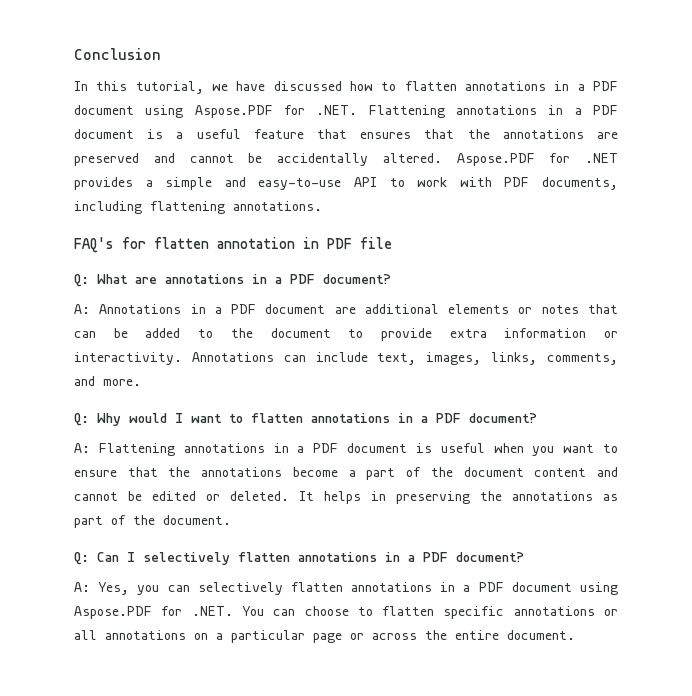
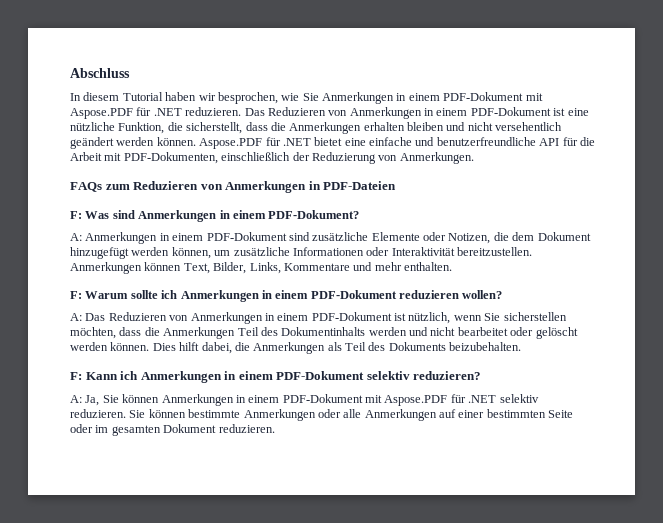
[74,48,161,60] Conclusion -> [70,68,130,78] Abschluss
[96,81,618,94] [74,105,618,118] [74,129,618,139] [74,153,618,166] [74,177,619,190] [74,201,322,214] [74,237,392,253] [74,274,391,287] [74,304,618,314] [74,328,618,341] [74,352,618,365] [74,376,141,386] [74,413,537,426] [74,443,618,456] [74,467,619,480] [74,491,618,504] [74,515,231,528] [74,552,524,565] [74,582,618,595] [74,606,618,619] [74,630,575,643] this tutorial, we have discussed how to flatten annotations in a PDF document using Aspose.PDF for .NET. Flattening annotations in a PDF document is a useful feature that ensures that the annotations are preserved and cannot be accidentally altered. Aspose.PDF for .NET provides a simple and easy-to-use API to work with PDF documents, including flattening annotations. // FAQ's for flatten annotation in PDF file // Q: What are annotations in a PDF document? // A: Annotations in a PDF document are additional elements or notes that can be added to the document to provide extra information or interactivity. Annotations can include text, images, links, comments, and more. // Q: Why would I want to flatten annotations in a PDF document? // A: Flattening annotations in a PDF document is useful when you want to ensure that the annotations become a part of the document content and cannot be edited or deleted. It helps in preserving the annotations as part of the document. // Q: Can I selectively flatten annotations in a PDF document? // A: Yes, you can selectively flatten annotations in a PDF document using Aspose.PDF for .NET. You can choose to flatten specific annotations or all annotations on a particular page or across the entire document. -> [83,92,543,104] [70,107,589,119] [70,122,563,134] [70,137,595,149] [70,152,474,164] [70,181,397,193] [70,210,360,222] [70,232,591,244] [70,247,532,259] [70,262,452,274] [70,290,503,302] [70,312,567,324] [70,327,578,339] [70,342,522,354] [70,371,482,383] [70,394,539,406] [70,409,574,421] [70,424,275,436] diesem Tutorial haben wir besprochen, wie Sie Anmerkungen in einem PDF-Dokument mit Aspose.PDF für .NET reduzieren. Das Reduzieren von Anmerkungen in einem PDF-Dokument ist eine nützliche Funktion, die sicherstellt, dass die Anmerkungen erhalten bleiben und nicht versehentlich geändert werden können. Aspose.PDF für .NET bietet eine einfache und benutzerfreundliche API für die Arbeit mit PDF-Dokumenten, einschließlich der Reduzierung von Anmerkungen. // FAQs zum Reduzieren von Anmerkungen in PDF-Dateien // F: Was sind Anmerkungen in einem PDF-Dokument? // A: Anmerkungen in einem PDF-Dokument sind zusätzliche Elemente oder Notizen, die dem Dokument hinzugefügt werden können, um zusätzliche Informationen oder Interaktivität bereitzustellen. Anmerkungen können Text, Bilder, Links, Kommentare und mehr enthalten. // F: Warum sollte ich Anmerkungen in einem PDF-Dokument reduzieren wollen? // A: Das Reduzieren von Anmerkungen in einem PDF-Dokument ist nützlich, wenn Sie sicherstellen möchten, dass die Anmerkungen Teil des Dokumentinhalts werden und nicht bearbeitet oder gelöscht werden können. Dies hilft dabei, die Anmerkungen als Teil des Dokuments beizubehalten. // F: Kann ich Anmerkungen in einem PDF-Dokument selektiv reduzieren? // A: Ja, Sie können Anmerkungen in einem PDF-Dokument mit Aspose.PDF für .NET selektiv reduzieren. Sie können bestimmte Anmerkungen oder alle Anmerkungen auf einer bestimmten Seite oder im gesamten Dokument reduzieren.

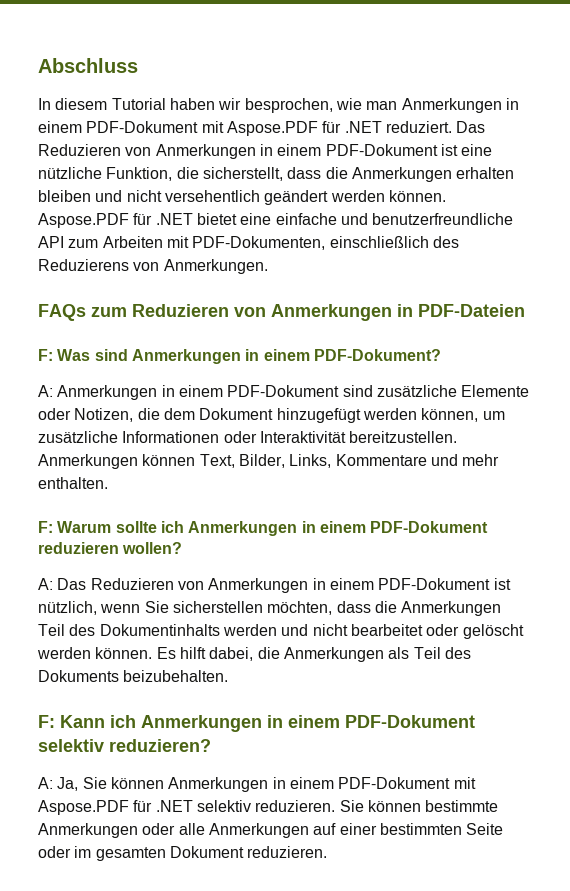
[302,92,543,104] [70,107,242,119] Sie Anmerkungen in einem PDF-Dokument mit Aspose.PDF für .NET reduzieren. -> [366,98,519,113] [38,121,452,136] man Anmerkungen in einem PDF-Dokument mit Aspose.PDF für .NET reduziert.
[562,137,595,146] [70,152,102,161] für die Arbeit -> [68,236,163,248] zum Arbeiten
[292,152,376,164] der Reduzierung -> [432,236,459,248] [38,259,129,271] des Reduzierens
[152,343,176,351] Dies -> [156,647,176,659] Es

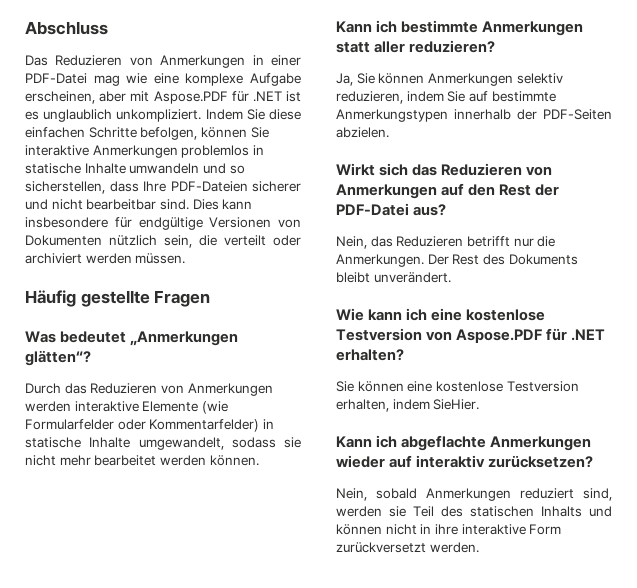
[38,98,519,113] [38,121,486,136] [38,144,493,159] [38,167,515,182] [38,190,446,205] [38,213,514,228] [38,236,459,250] [38,259,268,274] [38,304,525,321] [38,349,441,364] [38,385,530,400] [38,408,505,423] [38,431,458,443] [38,454,500,469] [38,477,108,489] [38,521,489,536] [38,542,183,554] [38,578,511,593] [38,601,502,616] [38,624,524,639] [37,647,471,662] [38,670,229,682] [38,715,475,732] [38,739,104,752] In diesem Tutorial haben wir besprochen, wie man Anmerkungen in einem PDF-Dokument mit Aspose.PDF für .NET reduziert. Das Reduzieren von Anmerkungen in einem PDF-Dokument ist eine nützliche Funktion, die sicherstellt, dass die Anmerkungen erhalten bleiben und nicht versehentlich geändert werden können. Aspose.PDF für .NET bietet eine einfache und benutzerfreundliche API zum Arbeiten mit PDF-Dokumenten, einschließlich des Reduzierens von Anmerkungen. // FAQs zum Reduzieren von Anmerkungen in PDF-Dateien // F: Was sind Anmerkungen in einem PDF-Dokument? // A: Anmerkungen in einem PDF-Dokument sind zusätzliche Elemente oder Notizen, die dem Dokument hinzugefügt werden können, um zusätzliche Informationen oder Interaktivität bereitzustellen. Anmerkungen können Text, Bilder, Links, Kommentare und mehr enthalten. // F: Warum sollte ich Anmerkungen in einem PDF-Dokument reduzieren wollen? // A: Das Reduzieren von Anmerkungen in einem PDF-Dokument ist nützlich, wenn Sie sicherstellen möchten, dass die Anmerkungen Teil des Dokumentinhalts werden und nicht bearbeitet oder gelöscht werden können. Es hilft dabei, die Anmerkungen als Teil des Dokuments beizubehalten. // F: Kann ich Anmerkungen in einem PDF-Dokument selektiv -> [25,55,301,68] [25,73,301,86] [25,91,301,104] [25,109,301,122] [25,127,269,140] [25,145,264,158] [25,163,245,174] [25,181,301,194] [25,199,253,210] [25,217,301,230] [25,235,301,248] [25,253,186,264] [25,290,211,307] [25,331,239,346] [25,350,91,366] [25,383,273,396] [25,401,228,414] [25,419,274,432] [25,437,301,450] [25,455,259,466] [336,20,584,36] [336,41,406,53] Das Reduzieren von Anmerkungen in einer PDF-Datei mag wie eine komplexe Aufgabe erscheinen, aber mit Aspose.PDF für .NET ist es unglaublich unkompliziert. Indem Sie diese einfachen Schritte befolgen, können Sie interaktive Anmerkungen problemlos in statische Inhalte umwandeln und so sicherstellen, dass Ihre PDF-Dateien sicherer und nicht bearbeitbar sind. Dies kann insbesondere für endgültige Versionen von Dokumenten nützlich sein, die verteilt oder archiviert werden müssen. // Häufig gestellte Fragen // Was bedeutet „Anmerkungen glätten“? // Durch das Reduzieren von Anmerkungen werden interaktive Elemente (wie Formularfelder oder Kommentarfelder) in statische Inhalte umgewandelt, sodass sie nicht mehr bearbeitet werden können. // Kann ich bestimmte Anmerkungen statt aller
[38,777,53,789] A: -> (496, 46) none
[272,777,476,789] [38,800,499,815] [38,823,504,838] [38,846,328,861] in einem PDF-Dokument mit Aspose.PDF für .NET selektiv reduzieren. Sie können bestimmte Anmerkungen oder alle Anmerkungen auf einer bestimmten Seite oder im gesamten Dokument reduzieren. -> [516,73,563,84] [336,91,556,104] [336,109,612,122] [336,127,389,138] [336,163,553,176] [336,183,560,199] [336,203,447,216] [336,236,556,249] [336,254,578,267] [336,272,451,283] [336,308,546,321] [336,328,606,343] [336,349,404,361] [336,381,579,392] [336,399,480,412] [336,435,592,451] [336,455,594,468] [336,488,612,501] [336,506,612,517] [336,524,562,535] [336,542,479,553] selektiv reduzieren, indem Sie auf bestimmte Anmerkungstypen innerhalb der PDF-Seiten abzielen. // Wirkt sich das Reduzieren von Anmerkungen auf den Rest der PDF-Datei aus? // Nein, das Reduzieren betrifft nur die Anmerkungen. Der Rest des Dokuments bleibt unverändert. // Wie kann ich eine kostenlose Testversion von Aspose.PDF für .NET erhalten? // Sie können eine kostenlose Testversion erhalten, indem SieHier. // Kann ich abgeflachte Anmerkungen wieder auf interaktiv zurücksetzen? // Nein, sobald Anmerkungen reduziert sind, werden sie Teil des statischen Inhalts und können nicht in ihre interaktive Form zurückversetzt werden.

